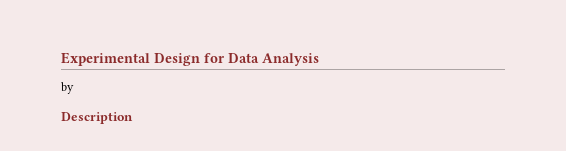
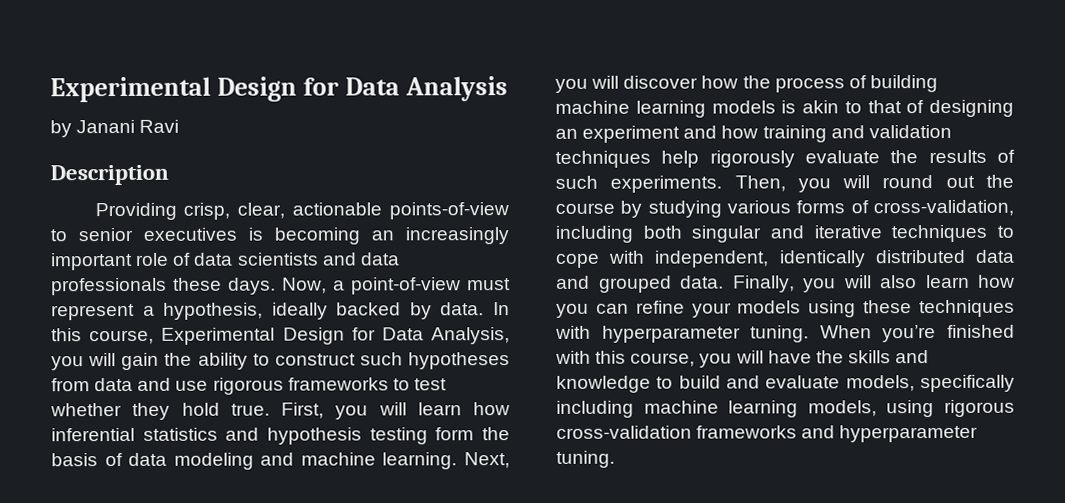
(74, 88) none -> [76,119,180,134] Janani Ravi
(133, 118) none -> [94,202,509,221] [50,227,509,245] [51,252,400,271] [51,277,511,296] [51,302,510,321] [51,327,511,345] [51,352,510,371] [51,377,447,395] [50,402,510,420] [51,427,511,445] [51,452,510,470] [555,75,938,93] [555,99,1014,118] [555,124,952,143] [555,149,1015,168] [555,174,1014,193] [555,199,1014,218] [555,224,1014,243] [556,249,1015,268] [556,274,1015,293] [556,299,1015,318] [555,324,1015,343] [555,350,930,368] [556,374,1015,393] [556,399,1015,418] [556,424,979,443] [556,450,615,468] // Providing crisp, clear, actionable points-of-view to senior executives is becoming an increasingly important role of data scientists and data professionals these days. Now, a point-of-view must represent a hypothesis, ideally backed by data. In this course, Experimental Design for Data Analysis, you will gain the ability to construct such hypotheses from data and use rigorous frameworks to test whether they hold true. First, you will learn how inferential statistics and hypothesis testing form the basis of data modeling and machine learning. Next, you will discover how the process of building machine learning models is akin to that of designing an experiment and how training and validation techniques help rigorously evaluate the results of such experiments. Then, you will round out the course by studying various forms of cross-validation, including both singular and iterative techniques to cope with independent, identically distributed data and grouped data. Finally, you will also learn how you can refine your models using these techniques with hyperparameter tuning. When you’re finished with this course, you will have the skills and knowledge to build and evaluate models, specifically including machine learning models, using rigorous cross-validation frameworks and hyperparameter tuning.

